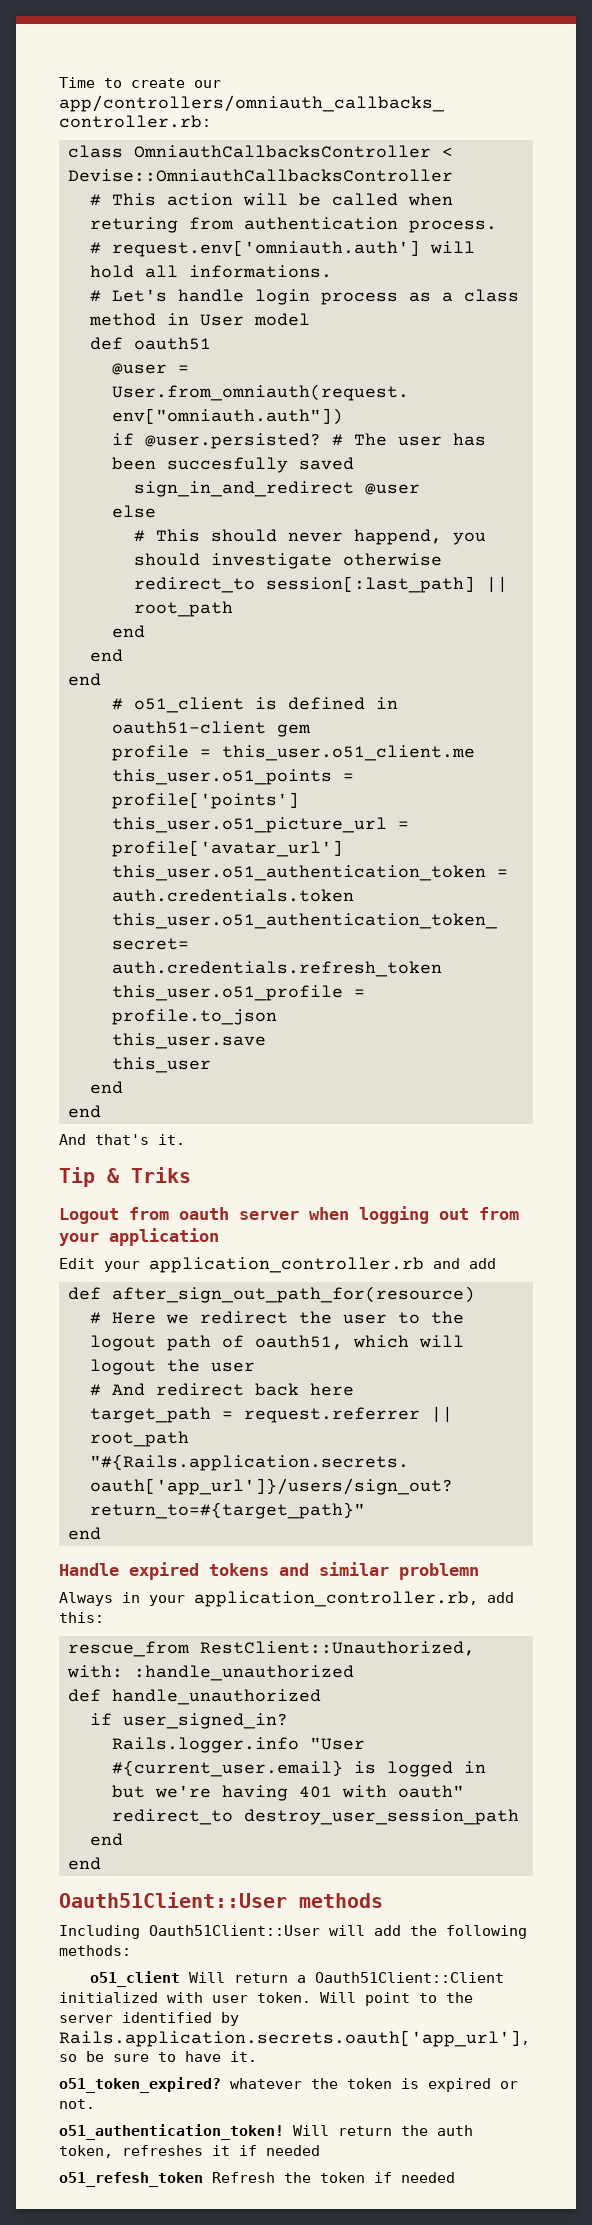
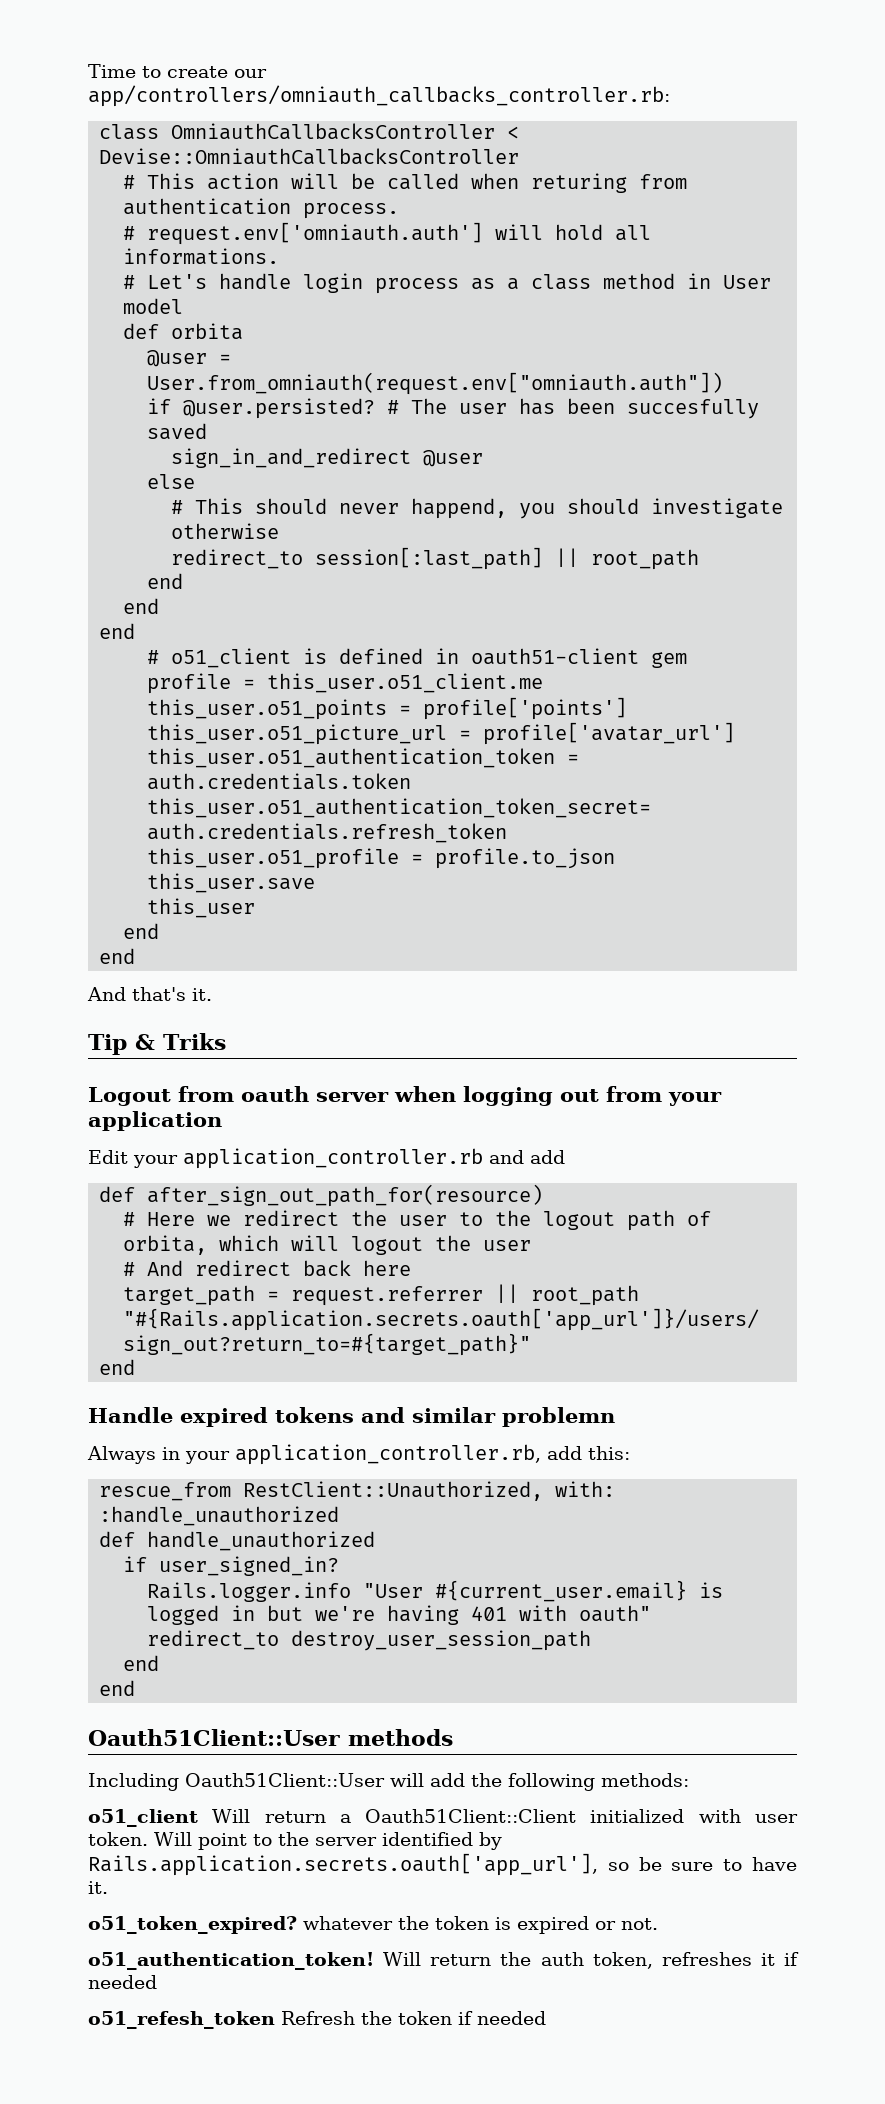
[133,337,211,350] oauth51 -> [171,323,244,340] orbita
[254,1335,343,1350] oauth51, -> [123,1235,208,1255] orbita,

